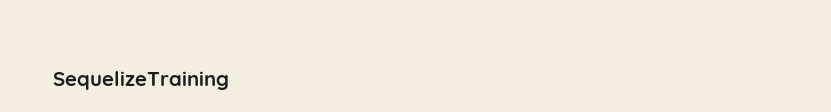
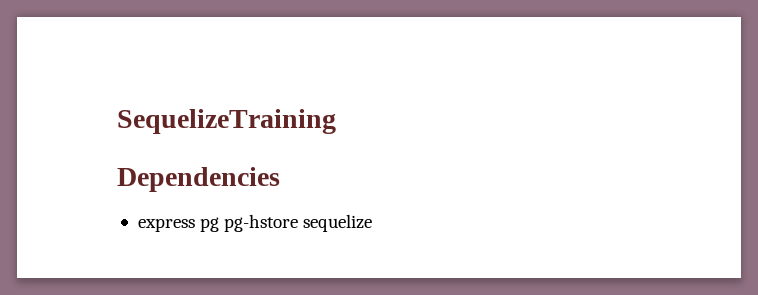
(229, 80) none -> [117,167,280,192] [137,214,373,232] // Dependencies // express pg pg-hstore sequelize

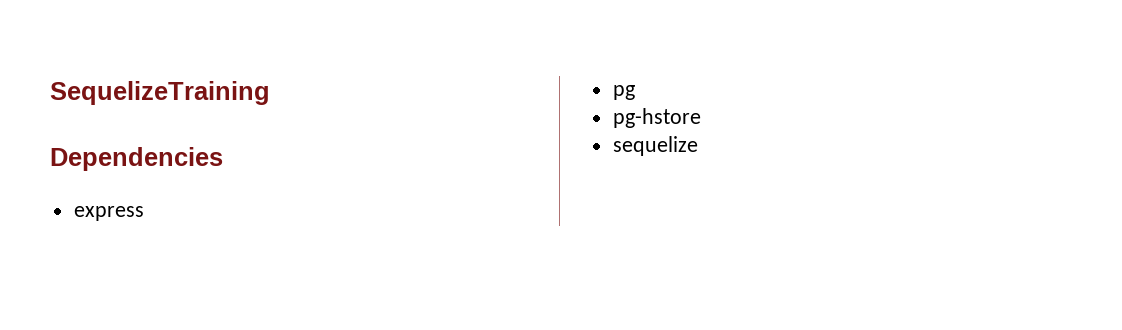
(195, 225) none -> (144, 213) //
(220, 224) none -> (635, 92) //
(299, 223) none -> (701, 118) //

